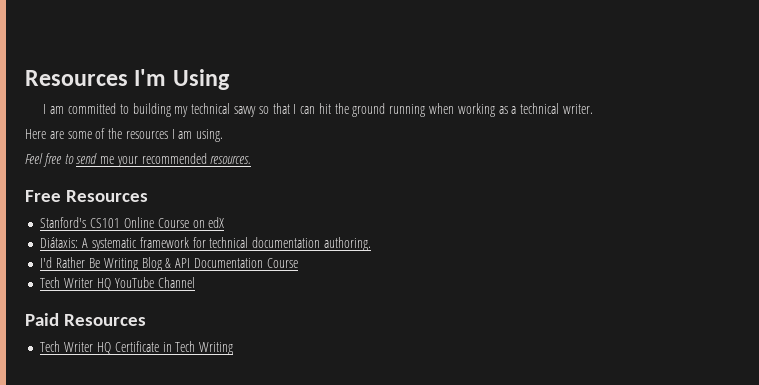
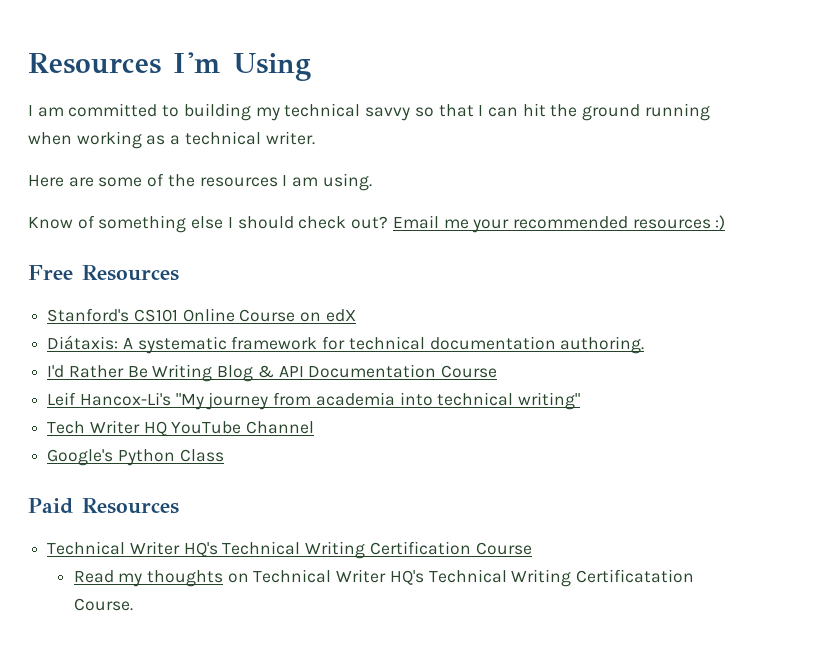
[25,153,98,167] Feel free to send -> [28,215,439,233] Know of something else I should check out? Email
[210,156,252,164] resources. -> [632,215,726,230] resources :)
(298, 263) none -> [47,392,581,410] // Leif Hancox-Li's "My journey from academia into technical writing"
(195, 282) none -> [47,449,224,466] // Google's Python Class
[40,341,234,355] Tech Writer HQ Certificate in Tech Writing -> [47,541,532,559] [73,569,695,587] [73,598,133,611] Technical Writer HQ's Technical Writing Certification Course // Read my thoughts on Technical Writer HQ's Technical Writing Certificatation Course.

